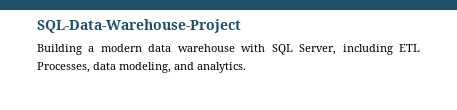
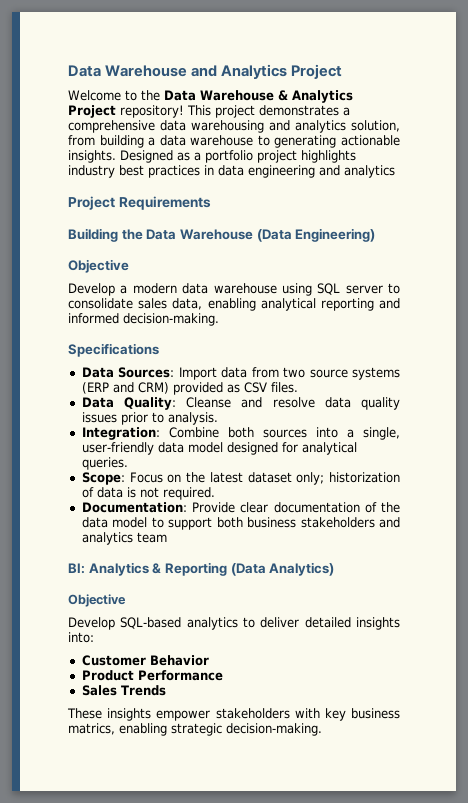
[37,19,241,33] [37,44,421,55] [37,62,246,73] SQL-Data-Warehouse-Project // Building a modern data warehouse with SQL Server, including ETL Processes, data modeling, and analytics. -> [68,64,343,79] [68,90,353,103] [68,105,350,118] [68,120,400,133] [68,135,400,148] [68,150,356,163] [68,165,395,178] [68,196,211,210] [68,228,376,242] [68,259,129,273] [68,283,400,296] [68,298,400,311] [68,313,219,326] [68,343,159,357] [81,367,401,380] [81,382,298,395] [81,397,400,410] [81,412,218,425] [81,427,400,440] [81,442,357,455] [81,457,128,470] [81,472,400,485] [81,487,215,500] [81,502,400,513] [81,517,401,530] [81,532,167,545] [68,562,335,576] [68,594,126,607] [68,617,401,630] [68,632,94,643] [81,655,209,666] [81,670,223,681] [81,685,166,696] [67,708,400,721] [68,723,322,736] Data Warehouse and Analytics Project // Welcome to the Data Warehouse & Analytics Project repository! This project demonstrates a comprehensive data warehousing and analytics solution, from building a data warehouse to generating actionable insights. Designed as a portfolio project highlights industry best practices in data engineering and analytics // Project Requirements // Building the Data Warehouse (Data Engineering) // Objective // Develop a modern data warehouse using SQL server to consolidate sales data, enabling analytical reporting and informed decision-making. // Specifications // Data Sources: Import data from two source systems (ERP and CRM) provided as CSV files. // Data Quality: Cleanse and resolve data quality issues prior to analysis. // Integration: Combine both sources into a single, user-friendly data model designed for analytical queries. // Scope: Focus on the latest dataset only; historization of data is not required. // Documentation: Provide clear documentation of the data model to support both business stakeholders and analytics team // BI: Analytics & Reporting (Data Analytics) // Objective // Develop SQL-based analytics to deliver detailed insights into: // Customer Behavior // Product Performance // Sales Trends // These insights empower stakeholders with key business matrics, enabling strategic decision-making.

